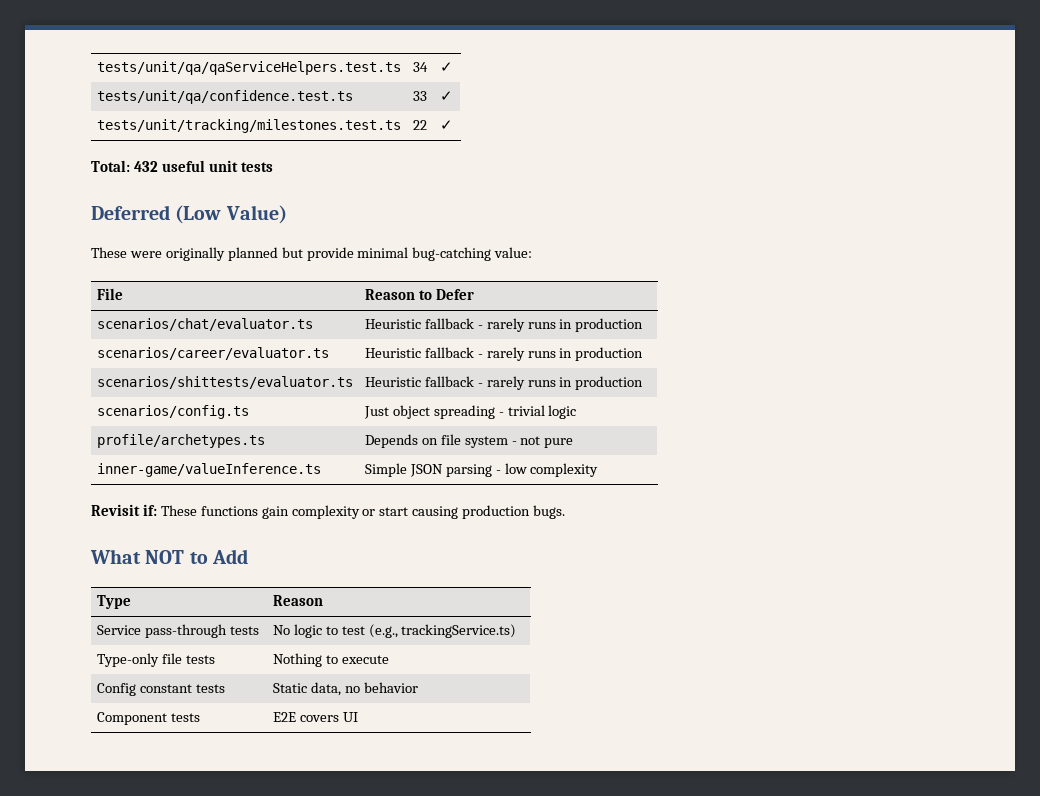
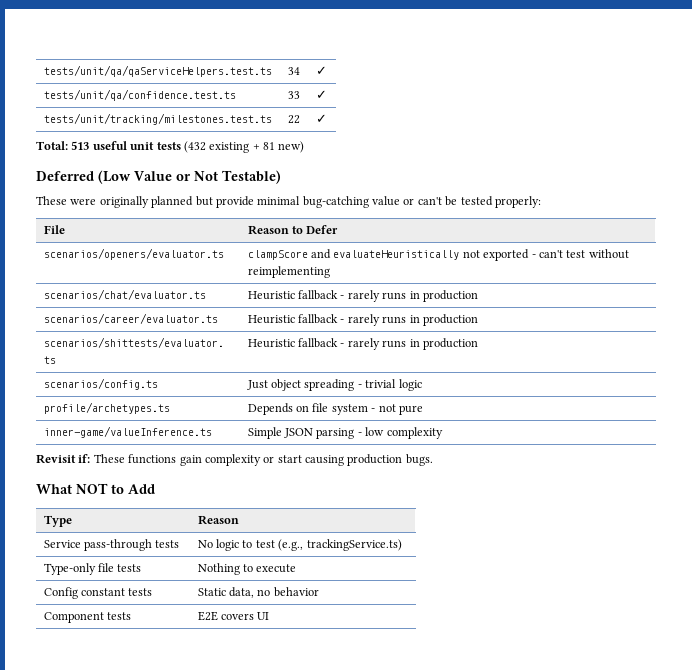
[133,161,158,172] 432 -> [71,141,90,150] 513
[91,205,287,224] // Deferred (Low Value) -> [183,141,305,153] [36,170,281,184] (432 existing + 81 new) // Deferred (Low Value or Not Testable)
[494,247,533,258] [96,288,123,300] [364,289,474,300] value: // File | Reason to Defer -> [372,196,541,208] [43,225,65,234] [247,225,339,235] [43,248,224,260] [247,249,629,261] [247,266,330,278] value or can't be tested properly: // File | Reason to Defer // scenarios/openers/evaluator.ts | clampScore and evaluateHeuristically not exported - can't test without reimplementing

